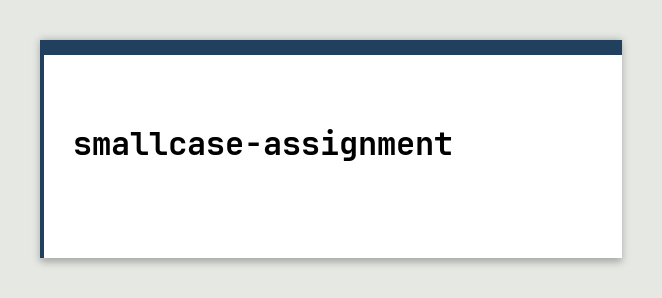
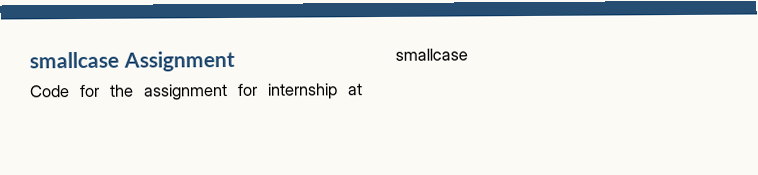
[73,129,453,161] smallcase-assignment -> [29,50,235,72] [29,83,363,101] [395,48,468,61] smallcase Assignment // Code for the assignment for internship at smallcase

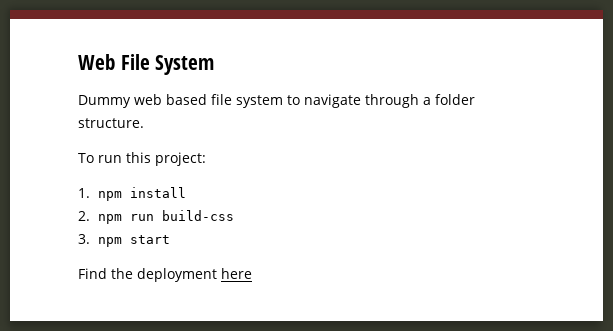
[29,50,235,72] [29,83,363,101] [395,48,468,61] smallcase Assignment // Code for the assignment for internship at smallcase -> [78,54,215,75] [78,94,475,108] [78,118,144,128] [78,152,206,166] [78,187,186,201] [78,210,234,224] [78,234,170,247] [78,268,252,282] Web File System // Dummy web based file system to navigate through a folder structure. // To run this project: // 1. npm install // 2. npm run build-css // 3. npm start // Find the deployment here

